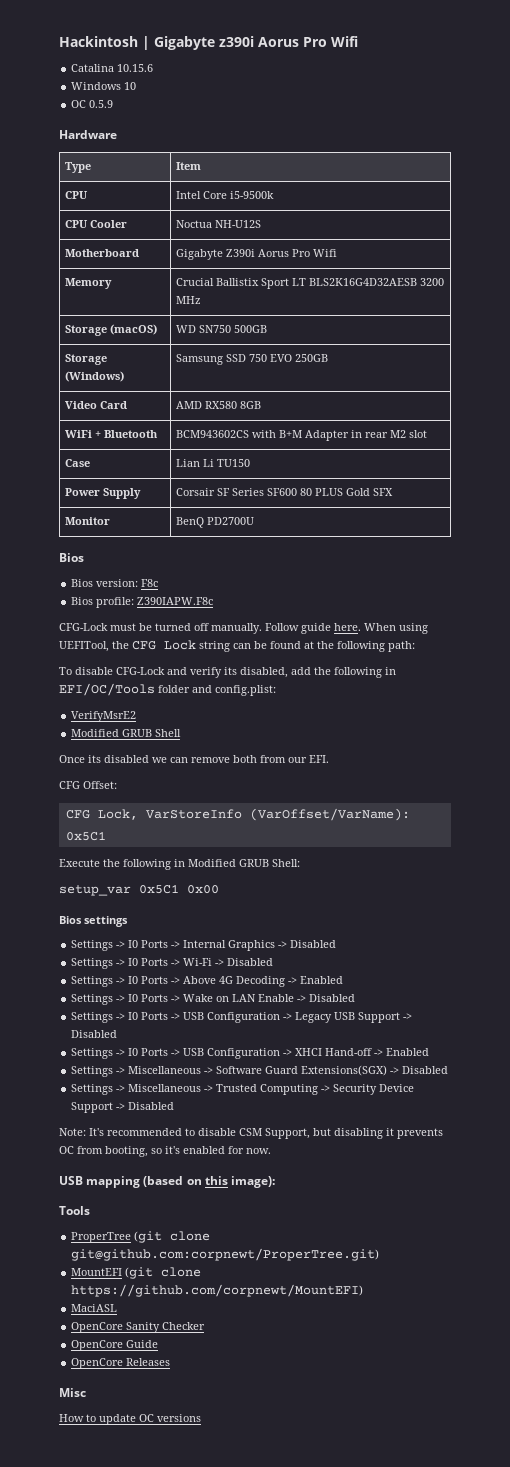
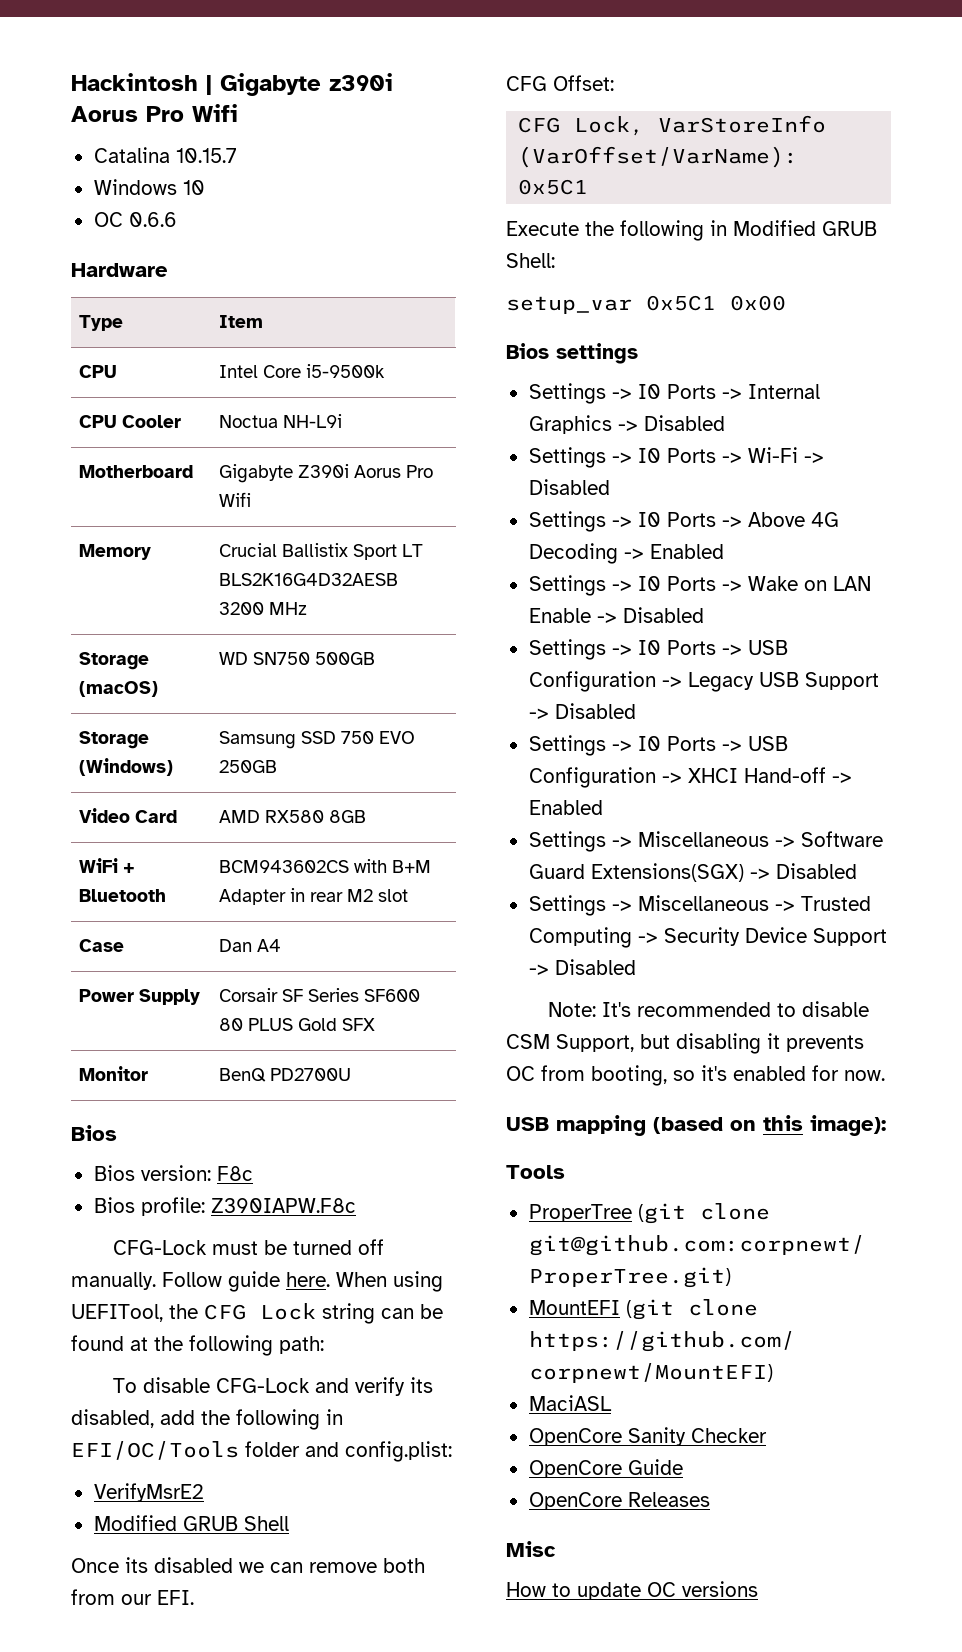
[117,64,154,72] 10.15.6 -> [175,148,237,163] 10.15.7
[89,100,114,108] 0.5.9 -> [128,212,177,227] 0.6.6
[214,220,261,228] NH-U12S -> [283,414,343,428] NH-L9i
[175,459,250,467] Lian Li TU150 -> [219,939,282,952] Dan A4

